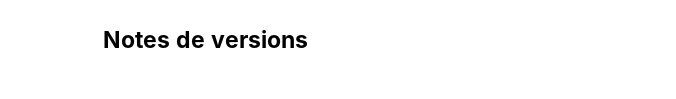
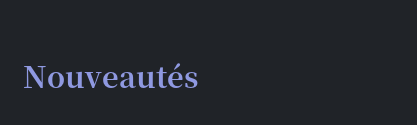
[103,30,309,48] Notes de versions -> [23,63,198,88] Nouveautés

